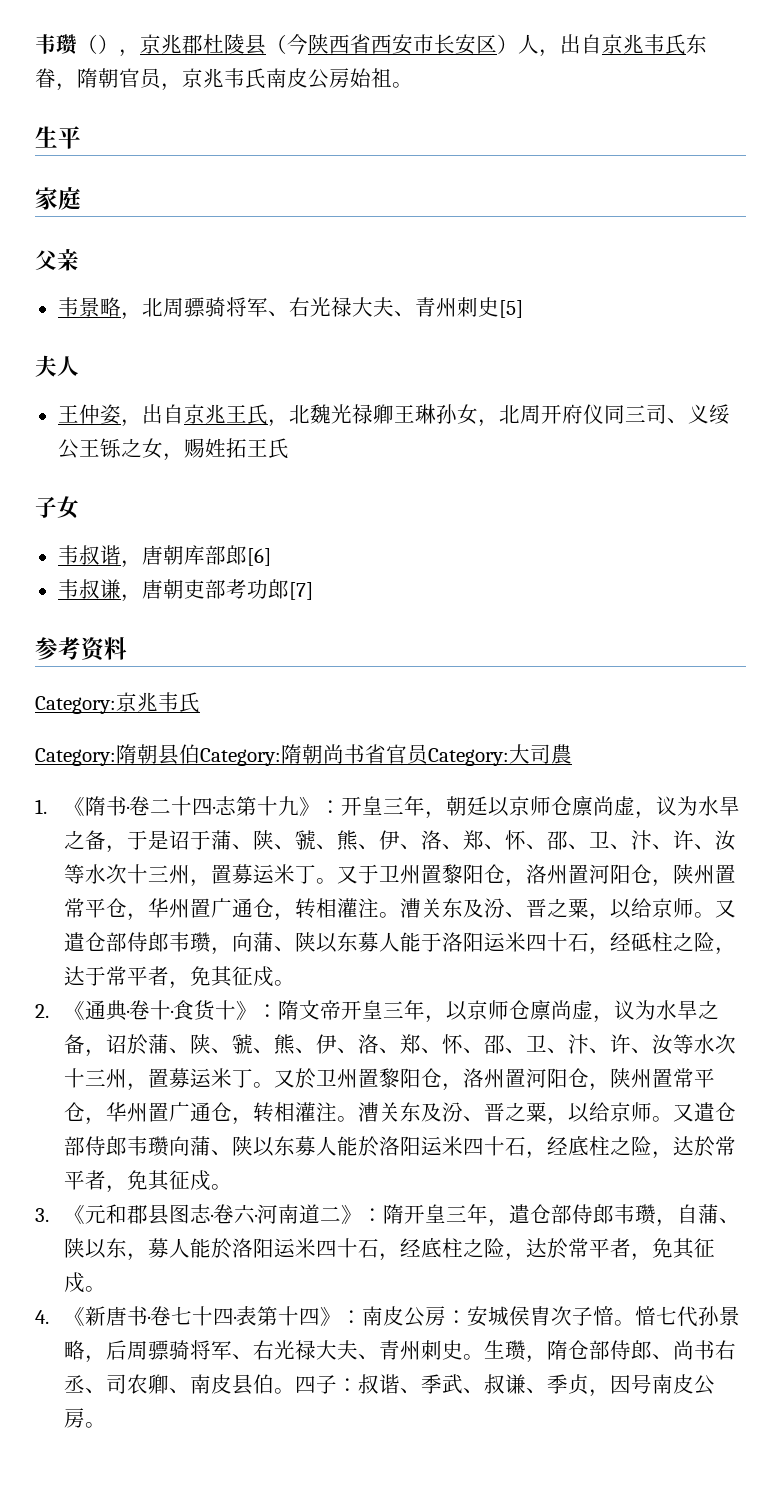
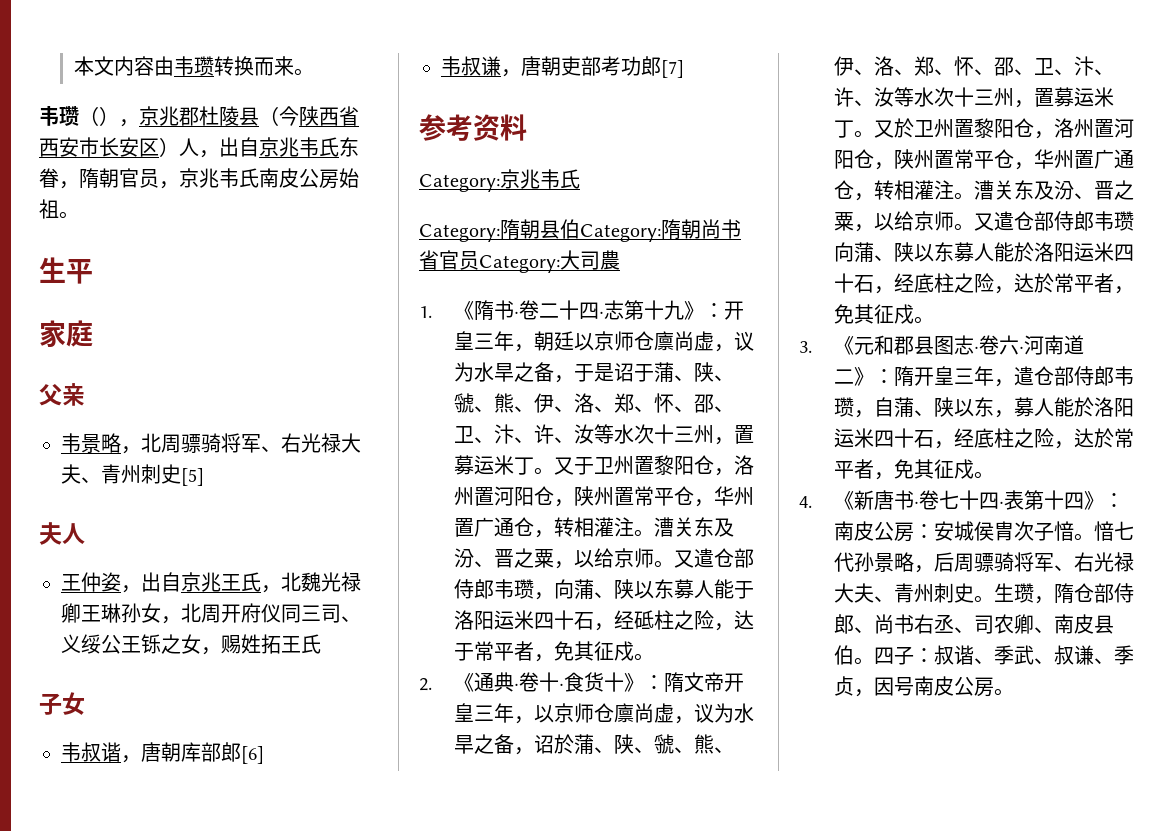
(35, 44) none -> [73,56,314,76] 本文内容由韦瓒转换而来。 //

